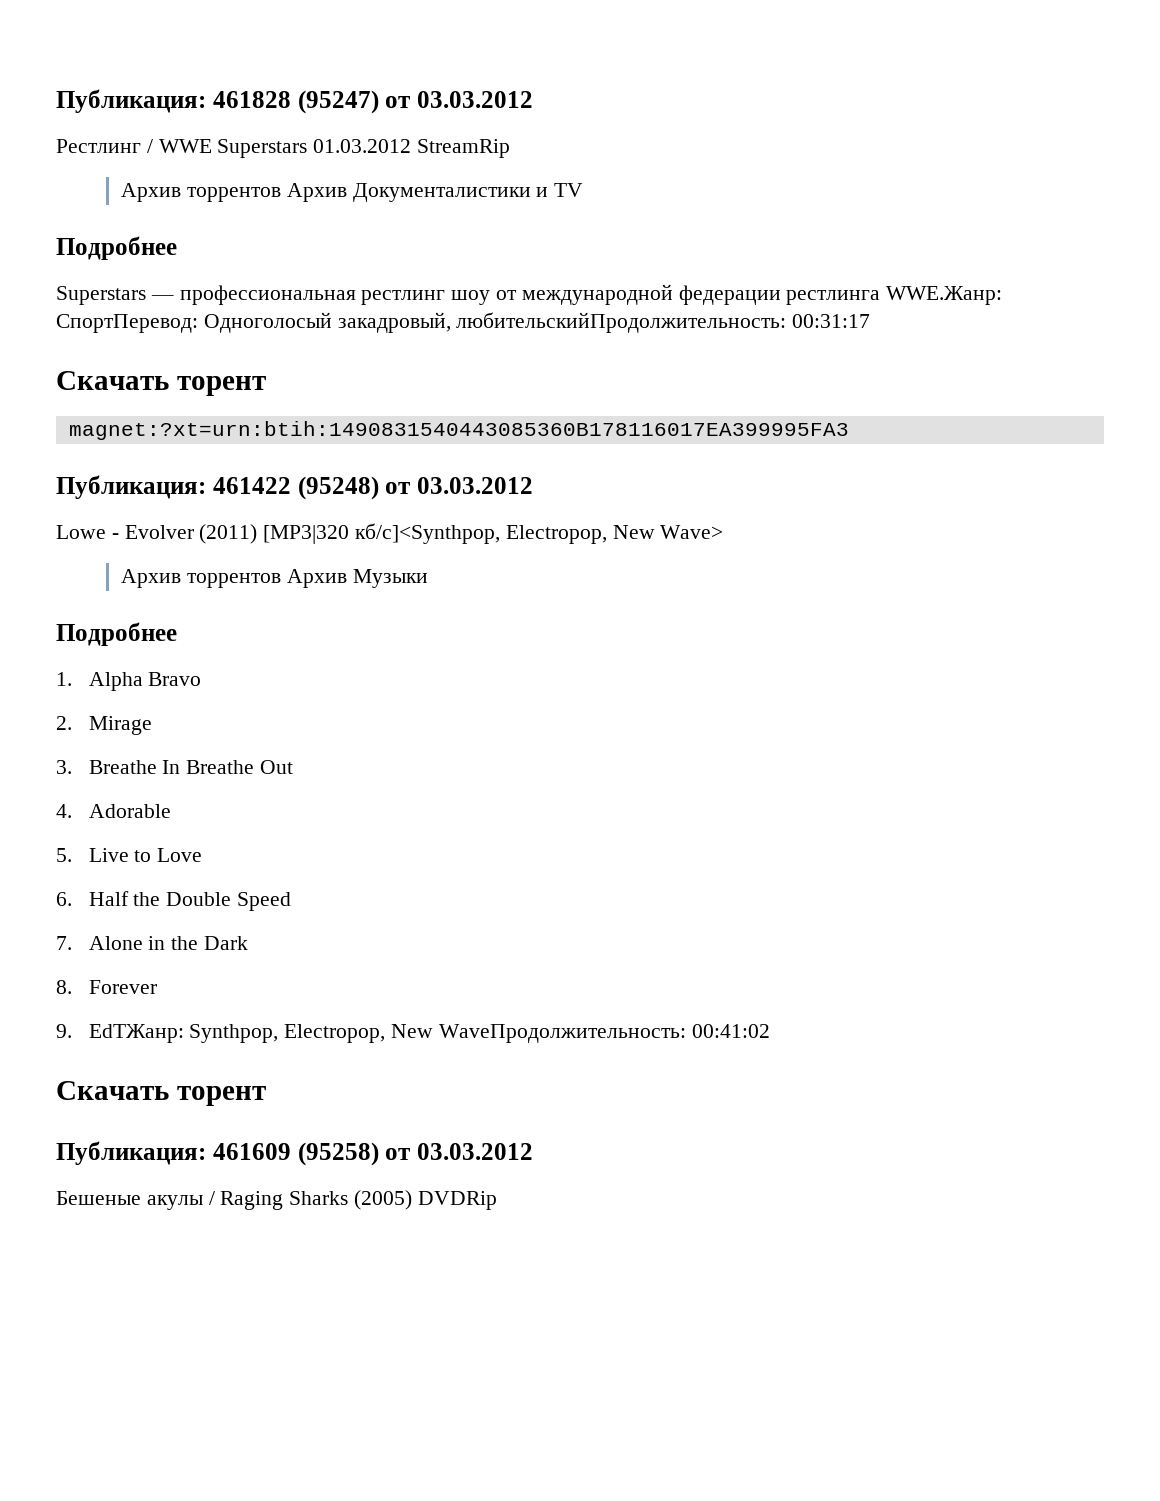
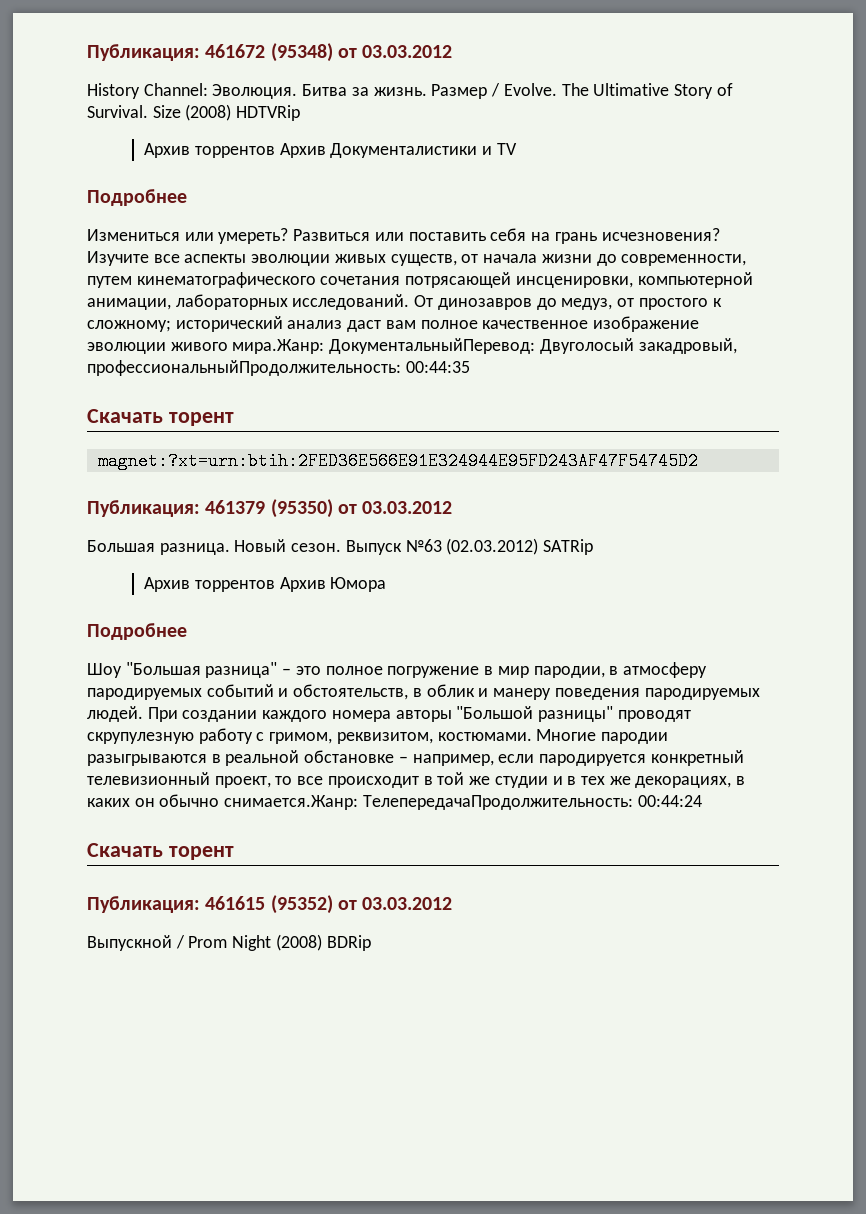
[56,89,533,114] [56,139,511,158] Публикация: 461828 (95247) от 03.03.2012 // Рестлинг / WWE Superstars 01.03.2012 StreamRip -> [87,43,453,62] [87,83,733,99] [87,104,301,121] Публикация: 461672 (95348) от 03.03.2012 // History Channel: Эволюция. Битва за жизнь. Размер / Evolve. The Ultimative Story of Survival. Size (2008) HDTVRip
[56,284,1003,305] [56,312,871,333] [56,371,266,396] [68,421,849,440] [56,475,533,500] [56,523,724,544] [121,569,428,588] [56,622,177,646] [56,672,202,691] [56,716,152,735] [56,760,294,774] [56,804,171,818] [56,848,203,862] [56,891,292,911] [56,936,249,950] [56,980,157,994] [56,1024,770,1043] Superstars — профессиональная рестлинг шоу от международной федерации рестлинга WWE.Жанр: СпортПеревод: Одноголосый закадровый, любительскийПродолжительность: 00:31:17 // Скачать торент // magnet:?xt=urn:btih:1490831540443085360B178116017EA399995FA3 // Публикация: 461422 (95248) от 03.03.2012 // Lowe - Evolver (2011) [MP3|320 кб/с]<Synthpop, Electropop, New Wave> // Архив торрентов Архив Музыки // Подробнее // 1. Alpha Bravo // 2. Mirage // 3. Breathe In Breathe Out // 4. Adorable // 5. Live to Love // 6. Half the Double Speed // 7. Alone in the Dark // 8. Forever // 9. EdTЖанр: Synthpop, Electropop, New WaveПродолжительность: 00:41:02 -> [87,228,720,244] [87,251,747,266] [87,272,753,288] [87,294,722,310] [87,316,700,332] [87,338,737,354] [87,360,470,376] [87,409,234,426] [97,452,698,470] [87,499,453,518] [87,538,594,555] [144,577,387,592] [87,623,187,640] [87,662,707,678] [87,684,760,700] [87,706,691,722] [87,728,669,744] [87,750,744,766] [87,772,746,788] [87,794,702,810] Измениться или умереть? Развиться или поставить себя на грань исчезновения? Изучите все аспекты эволюции живых существ, от начала жизни до современности, путем кинематографического сочетания потрясающей инсценировки, компьютерной анимации, лабораторных исследований. От динозавров до медуз, от простого к сложному; исторический анализ даст вам полное качественное изображение эволюции живого мира.Жанр: ДокументальныйПеревод: Двуголосый закадровый, профессиональныйПродолжительность: 00:44:35 // Скачать торент // magnet:?xt=urn:btih:2FED36E566E91E324944E95FD243AF47F54745D2 // Публикация: 461379 (95350) от 03.03.2012 // Большая разница. Новый сезон. Выпуск №63 (02.03.2012) SATRip // Архив торрентов Архив Юмора // Подробнее // Шоу "Большая разница" – это полное погружение в мир пародии, в атмосферу пародируемых событий и обстоятельств, в облик и манеру поведения пародируемых людей. При создании каждого номера авторы "Большой разницы" проводят скрупулезную работу с гримом, реквизитом, костюмами. Многие пародии разыгрываются в реальной обстановке – например, если пародируется конкретный телевизионный проект, то все происходит в той же студии и в тех же декорациях, в каких он обычно снимается.Жанр: ТелепередачаПродолжительность: 00:44:24
[212,1142,533,1166] [56,1190,497,1210] 461609 (95258) от 03.03.2012 // Бешеные акулы / Raging Sharks (2005) DVDRip -> [205,895,453,914] [87,934,371,951] 461615 (95352) от 03.03.2012 // Выпускной / Prom Night (2008) BDRip

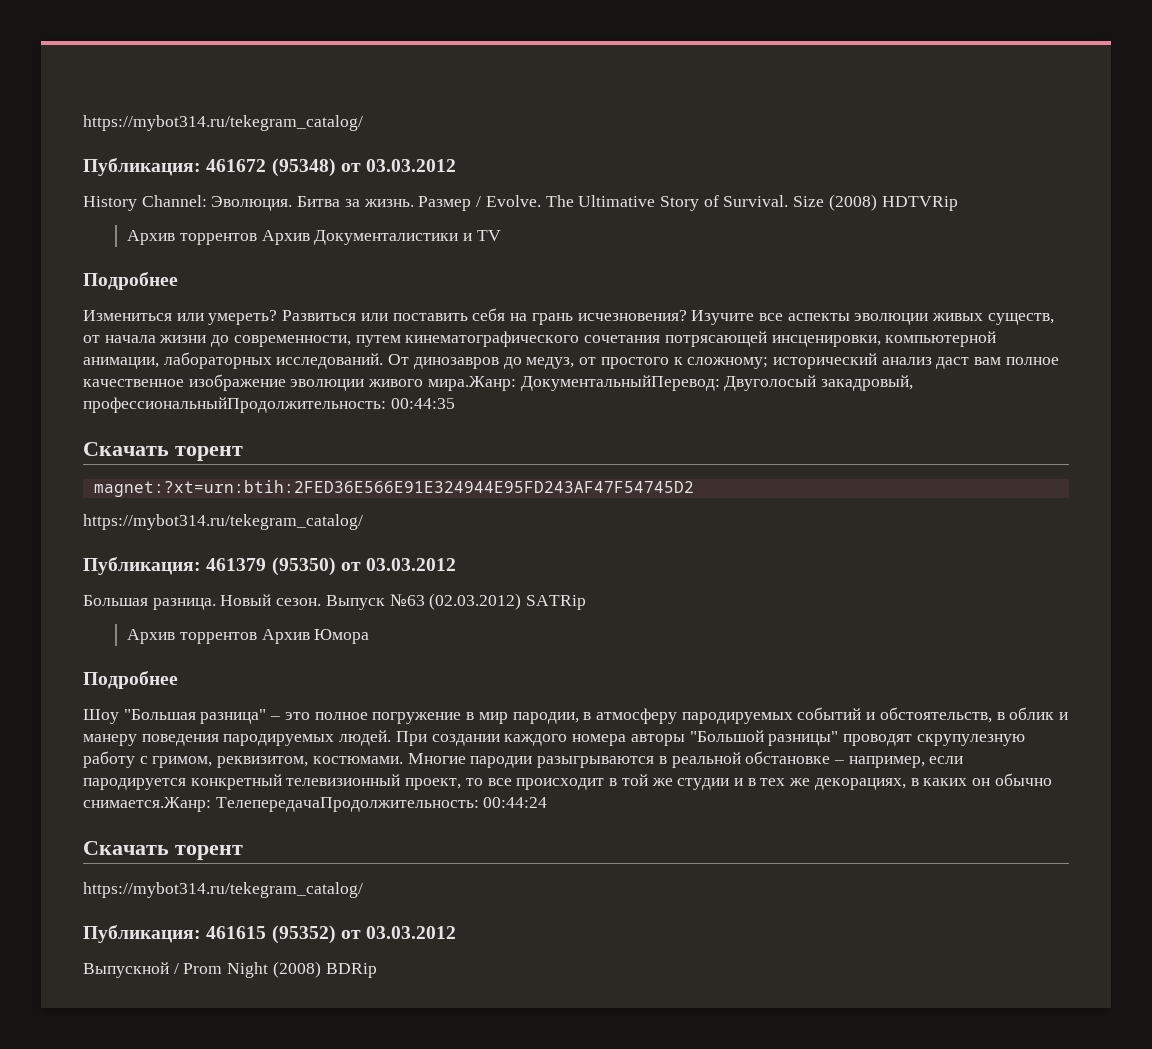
(87, 52) none -> [83,115,363,131] https://mybot314.ru/tekegram_catalog/ //
(698, 461) none -> [83,514,363,530] // https://mybot314.ru/tekegram_catalog/
(234, 853) none -> [83,882,363,898] // https://mybot314.ru/tekegram_catalog/

